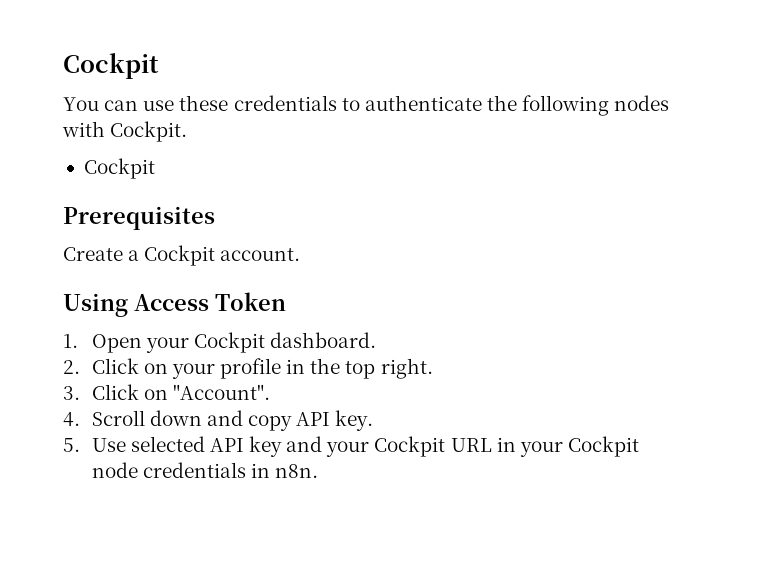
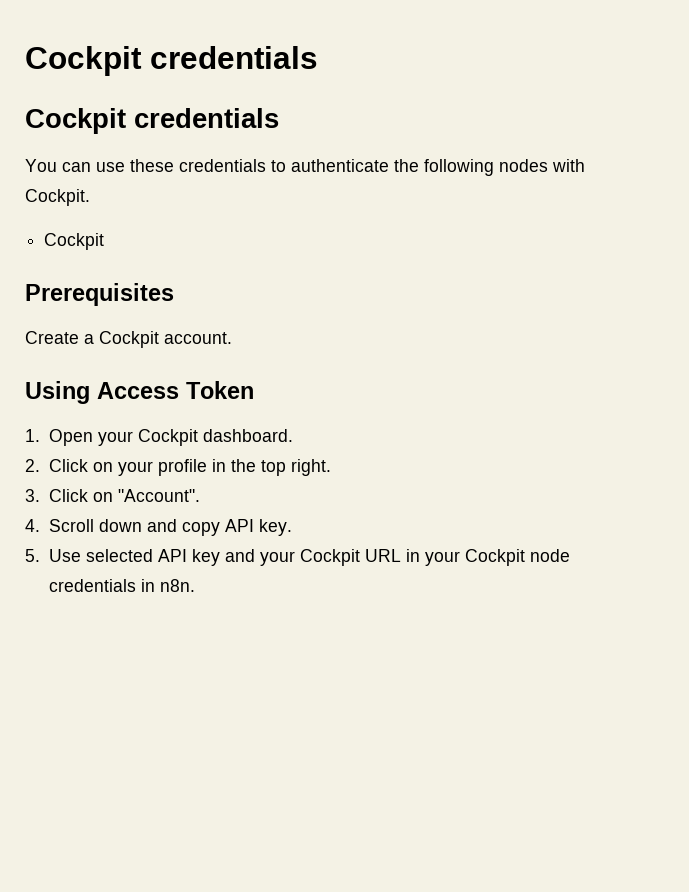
[63,53,159,79] Cockpit -> [25,46,318,76] [25,108,279,134] Cockpit credentials // Cockpit credentials

